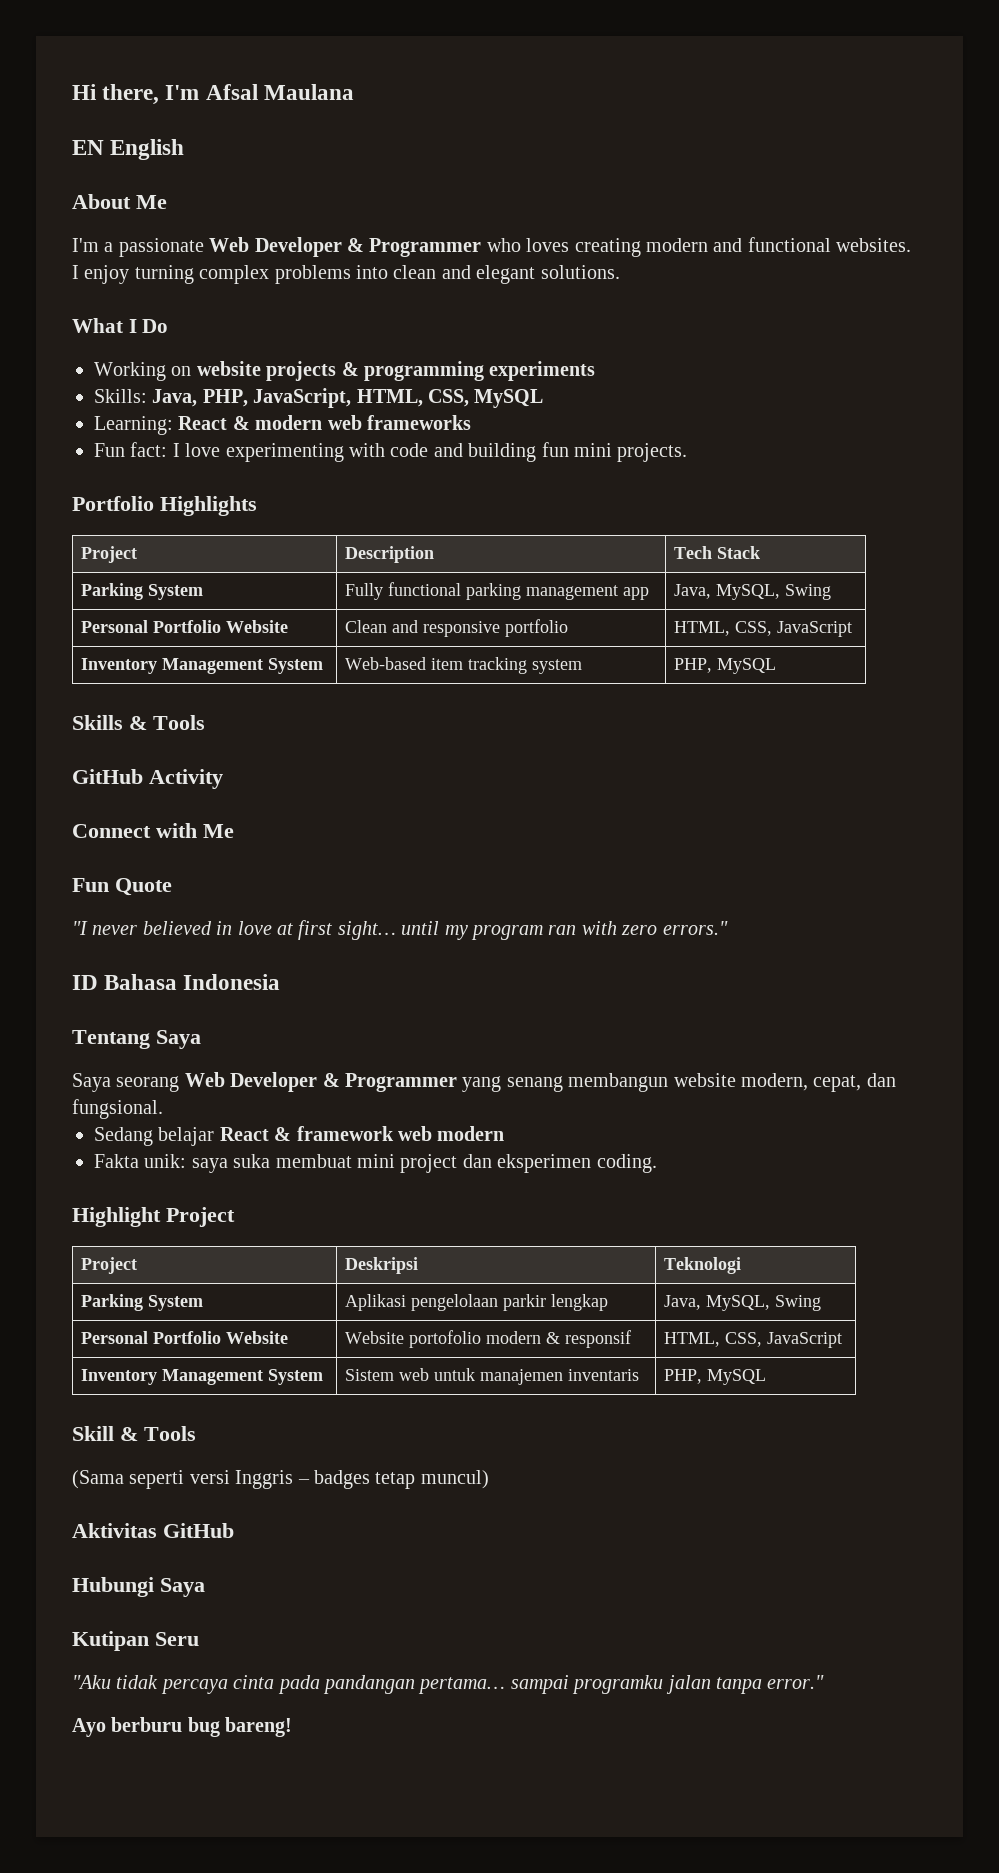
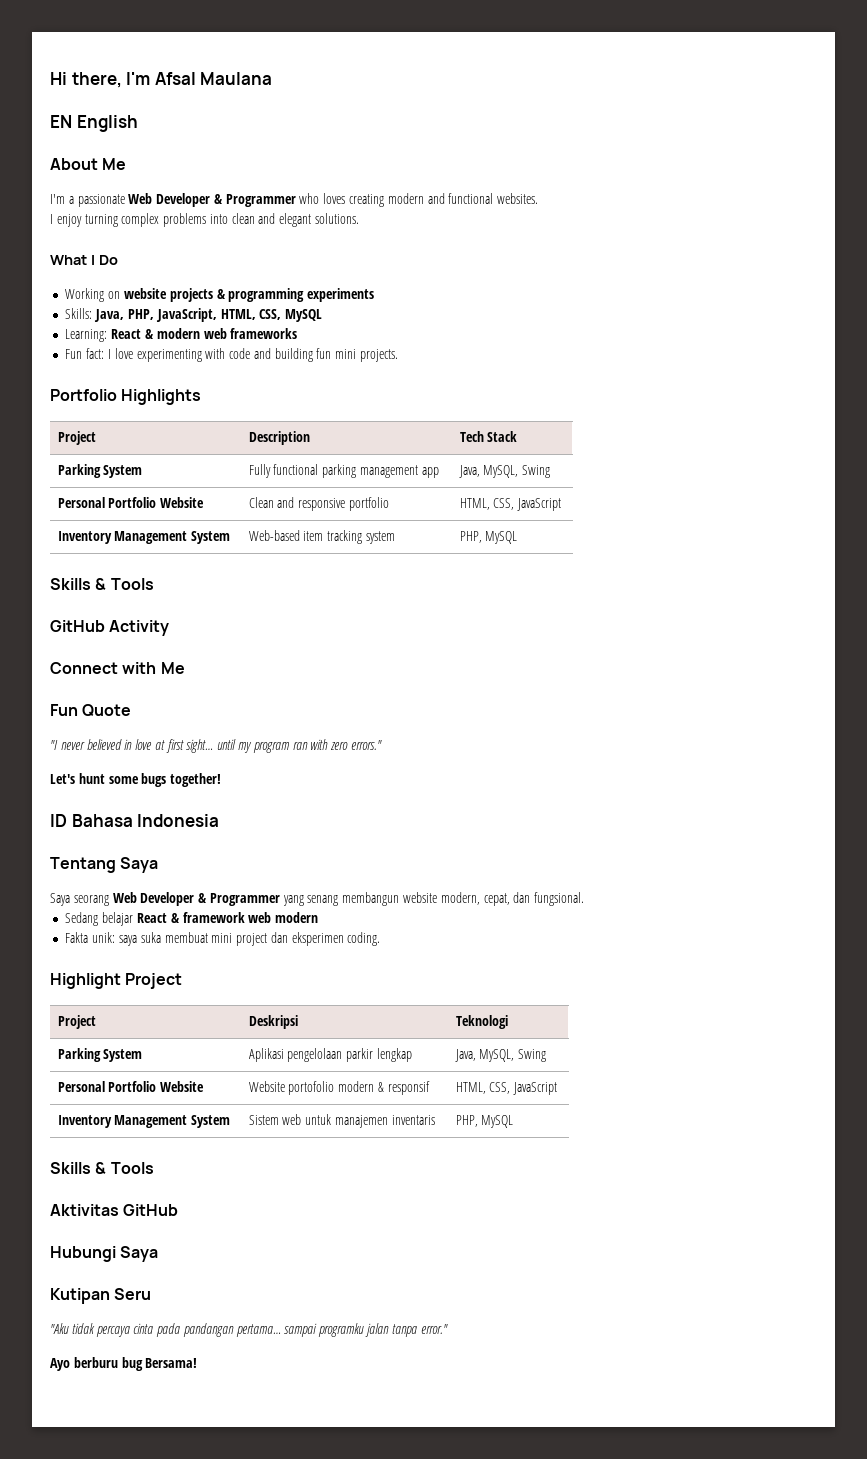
(728, 928) none -> [50,773,222,787] // Let's hunt some bugs together!
[72,1426,196,1441] [72,1470,489,1489] Skill & Tools // (Sama seperti versi Inggris – badges tetap muncul) -> [50,1162,154,1174] Skills & Tools
[225,1717,293,1737] bareng! -> [145,1358,198,1368] Bersama!

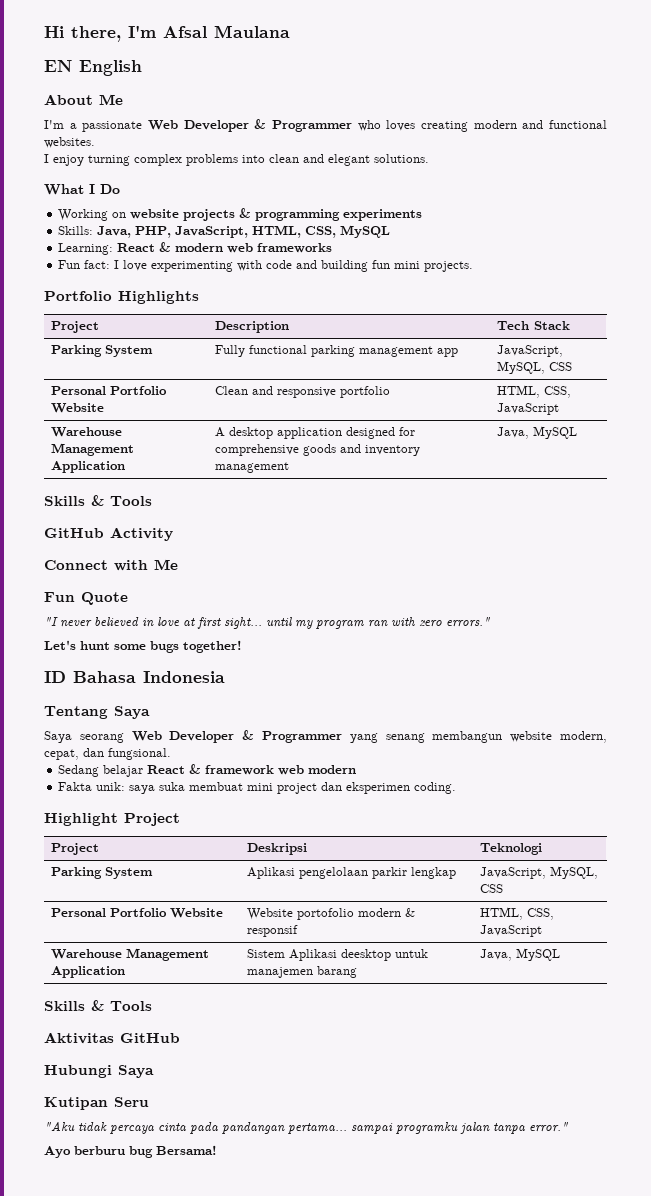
[458,465,551,478] Java, MySQL, Swing -> [497,345,564,357] [497,361,573,374] JavaScript, MySQL, CSS
[57,531,231,544] [248,530,396,544] [459,531,482,543] Inventory Management System | Web-based item tracking system | PHP, -> [51,427,123,437] [51,443,135,456] [51,461,126,473] [215,427,416,439] [215,444,421,456] [215,462,290,473] [497,427,530,439] Warehouse Management Application | A desktop application designed for comprehensive goods and inventory management | Java,
[454,1049,547,1062] Java, MySQL, Swing -> [480,866,599,879] [480,884,504,893] JavaScript, MySQL, CSS
[57,1115,231,1128] [248,1114,435,1128] [455,1115,478,1127] Inventory Management System | Sistem web untuk manajemen inventaris | PHP, -> [51,948,210,961] [51,966,126,978] [247,949,429,961] [247,966,358,978] [480,949,513,961] Warehouse Management Application | Sistem Aplikasi deesktop untuk manajemen barang | Java,

